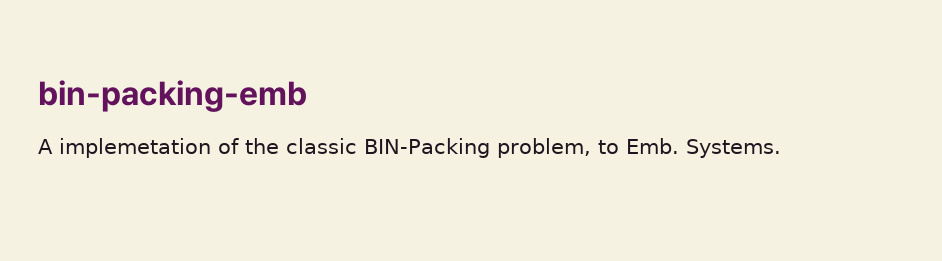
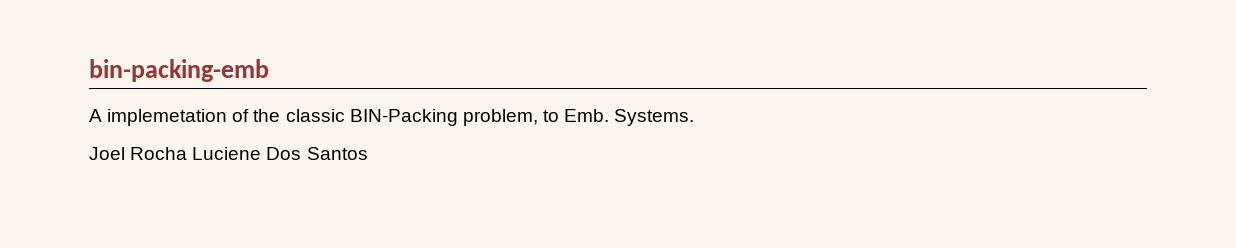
(781, 148) none -> [89,147,368,160] // Joel Rocha Luciene Dos Santos

